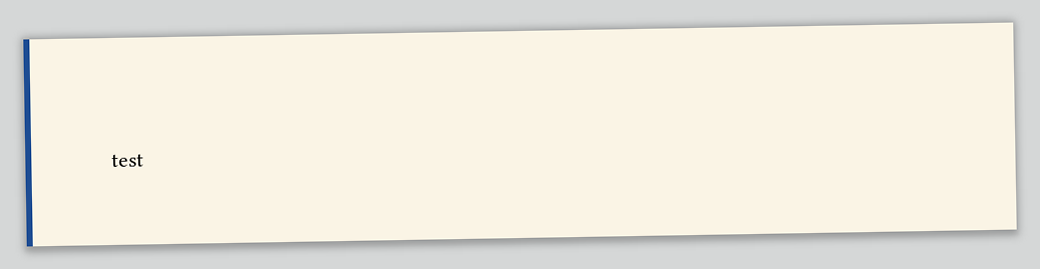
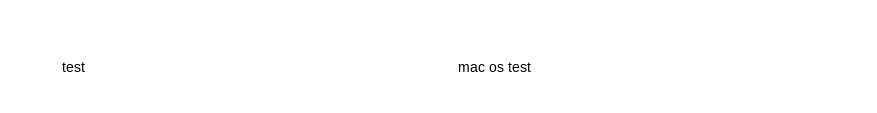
[111,153,144,167] test -> [62,62,85,72] [458,62,531,72] test // mac os test

